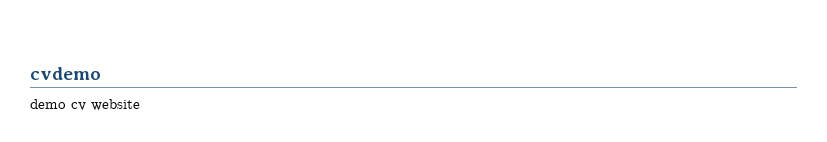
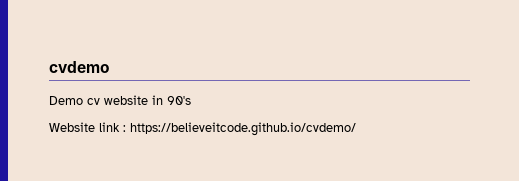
[30,99,66,109] demo -> [49,96,83,105] Demo
(140, 105) none -> [152,95,191,105] [49,122,356,136] in 90's // Website link : https://believeitcode.github.io/cvdemo/

